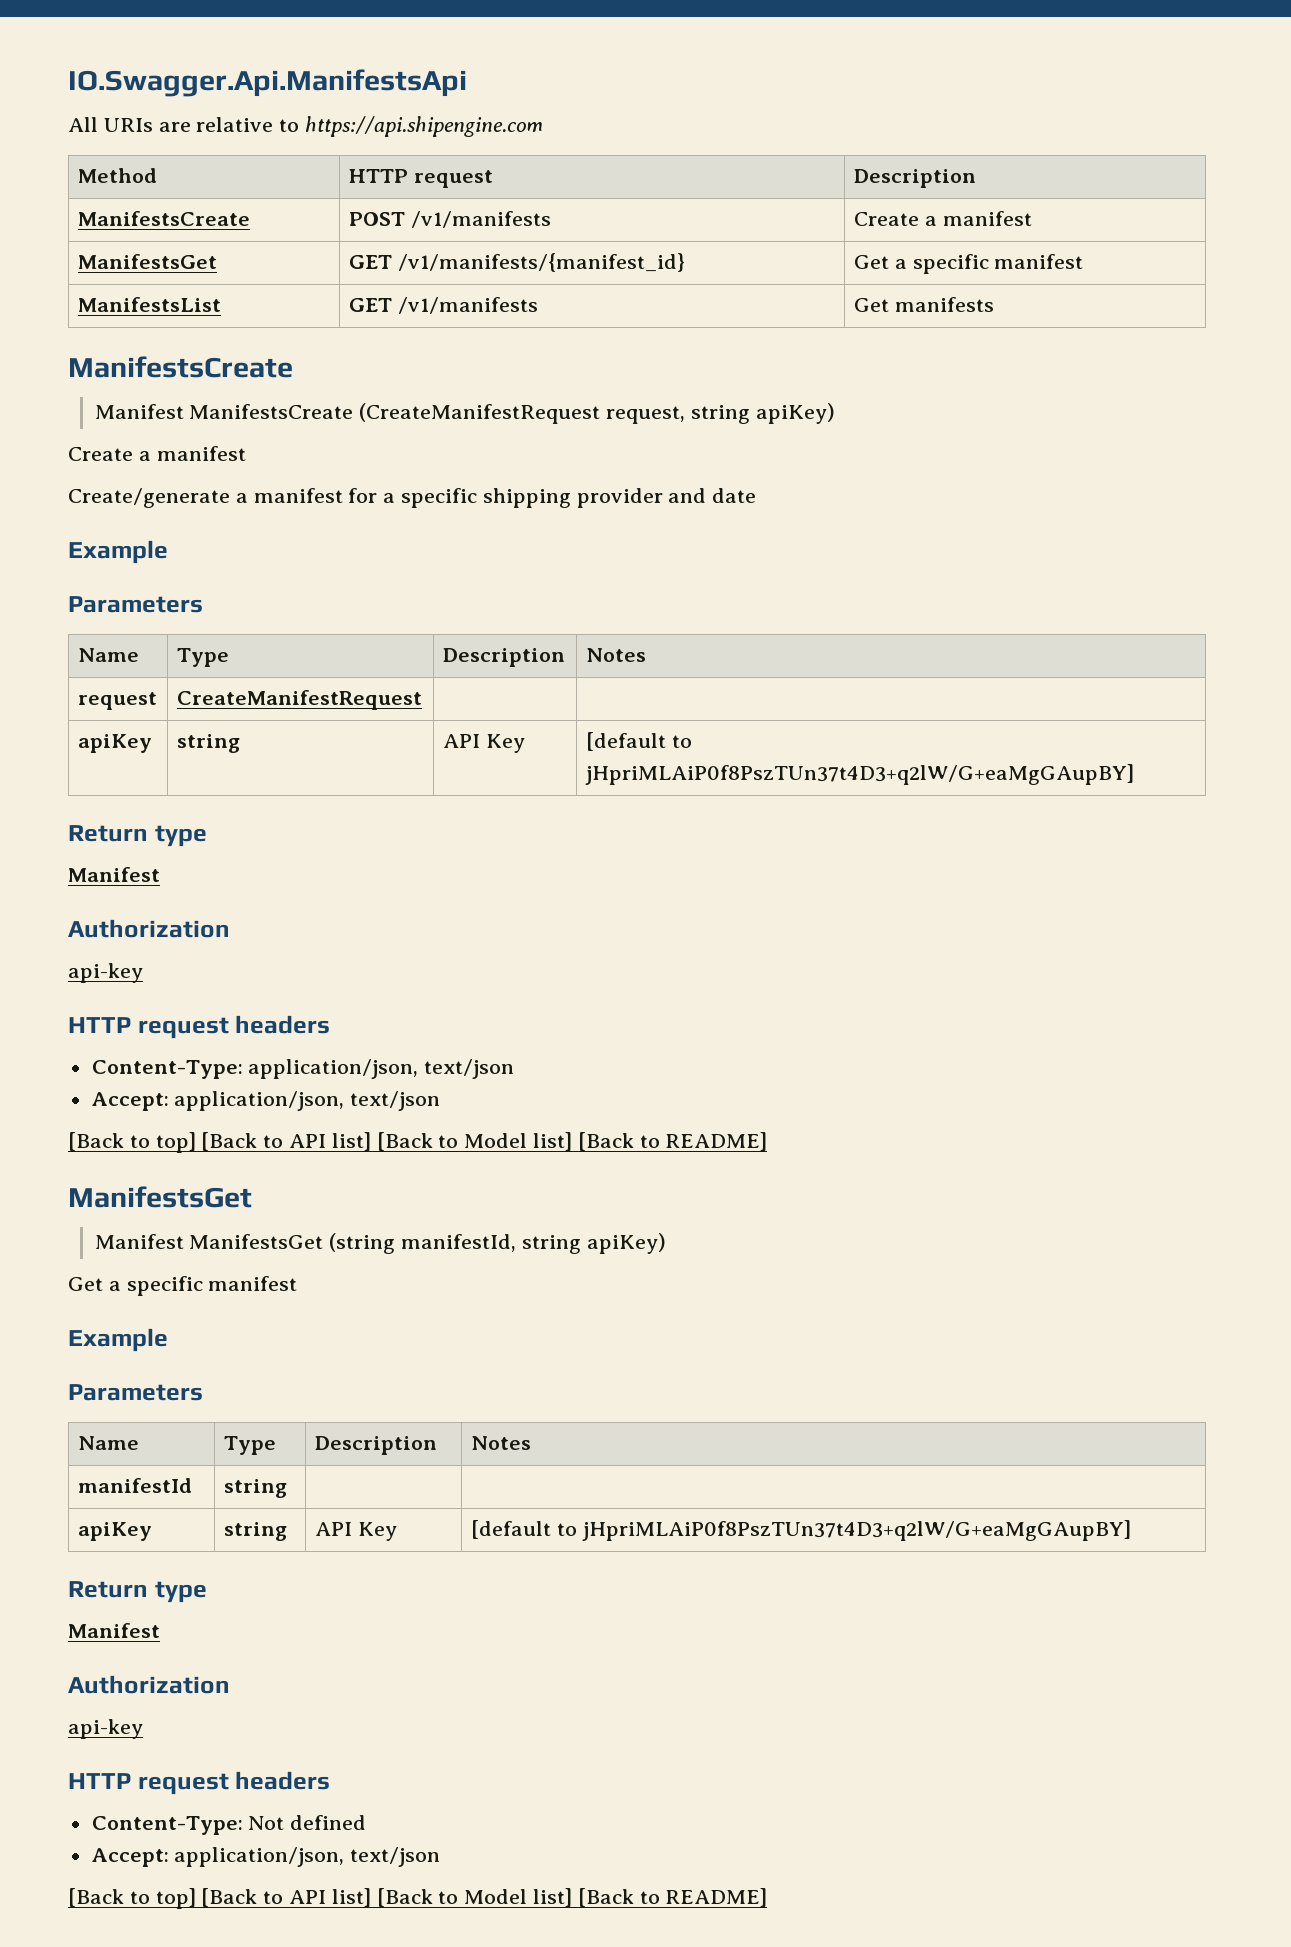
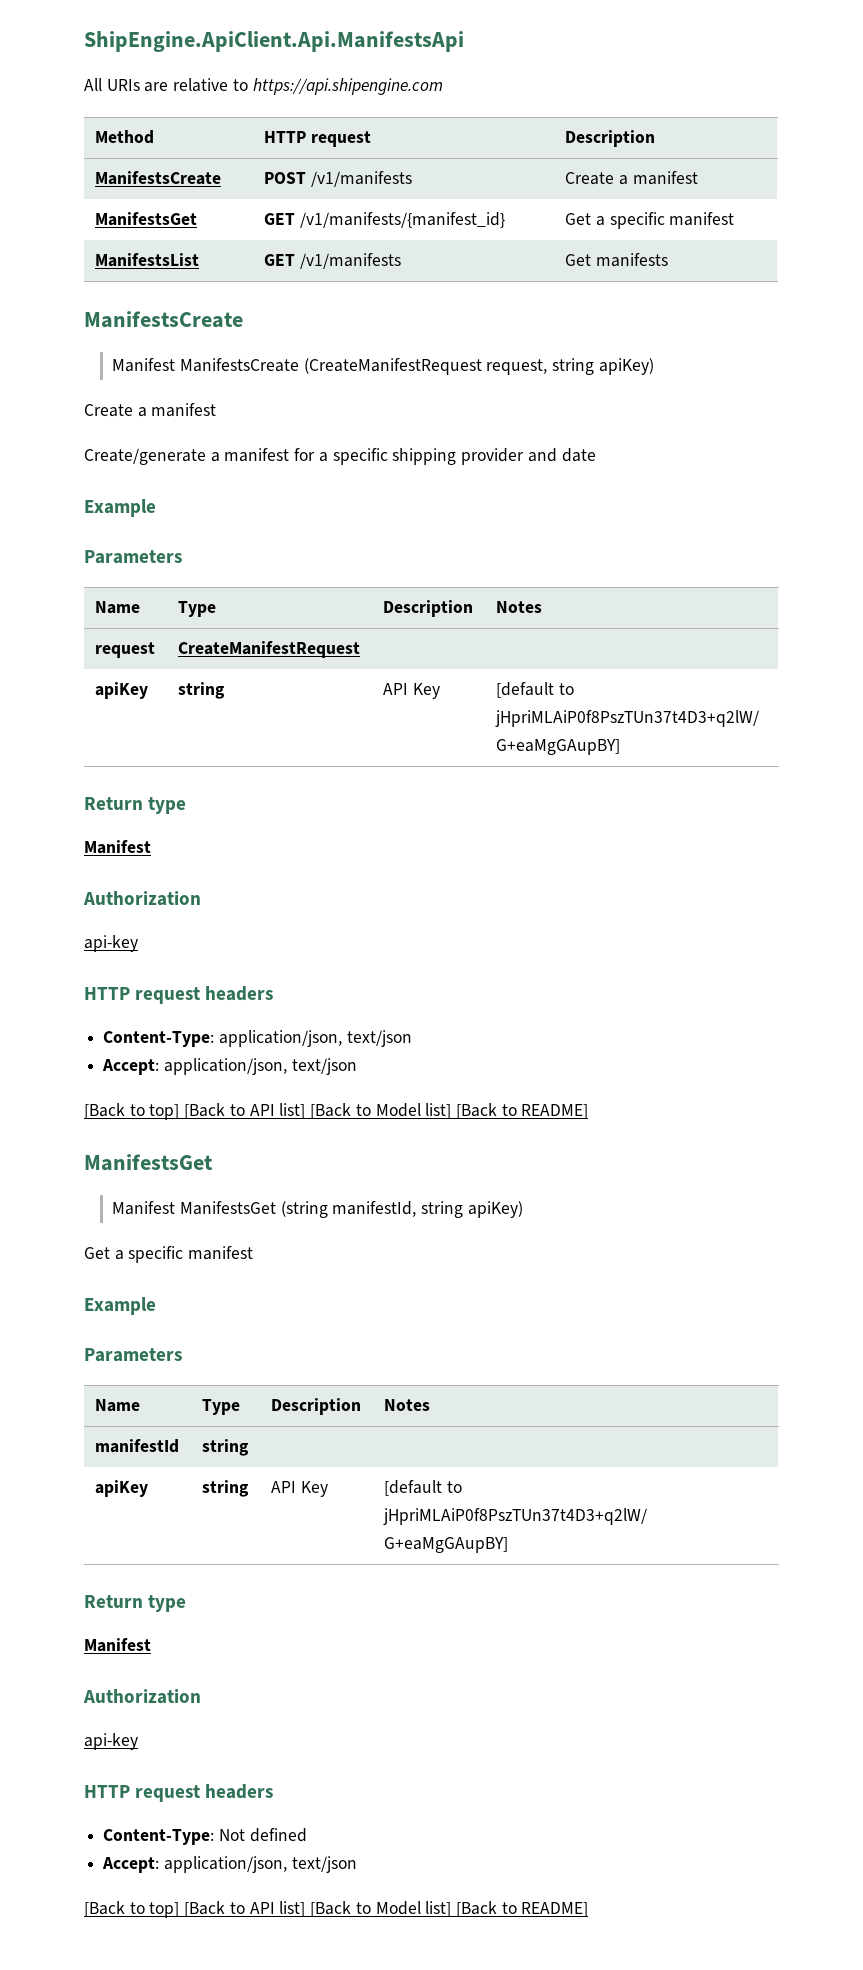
[68,69,467,97] IO.Swagger.Api.ManifestsApi -> [84,31,464,52] ShipEngine.ApiClient.Api.ManifestsApi

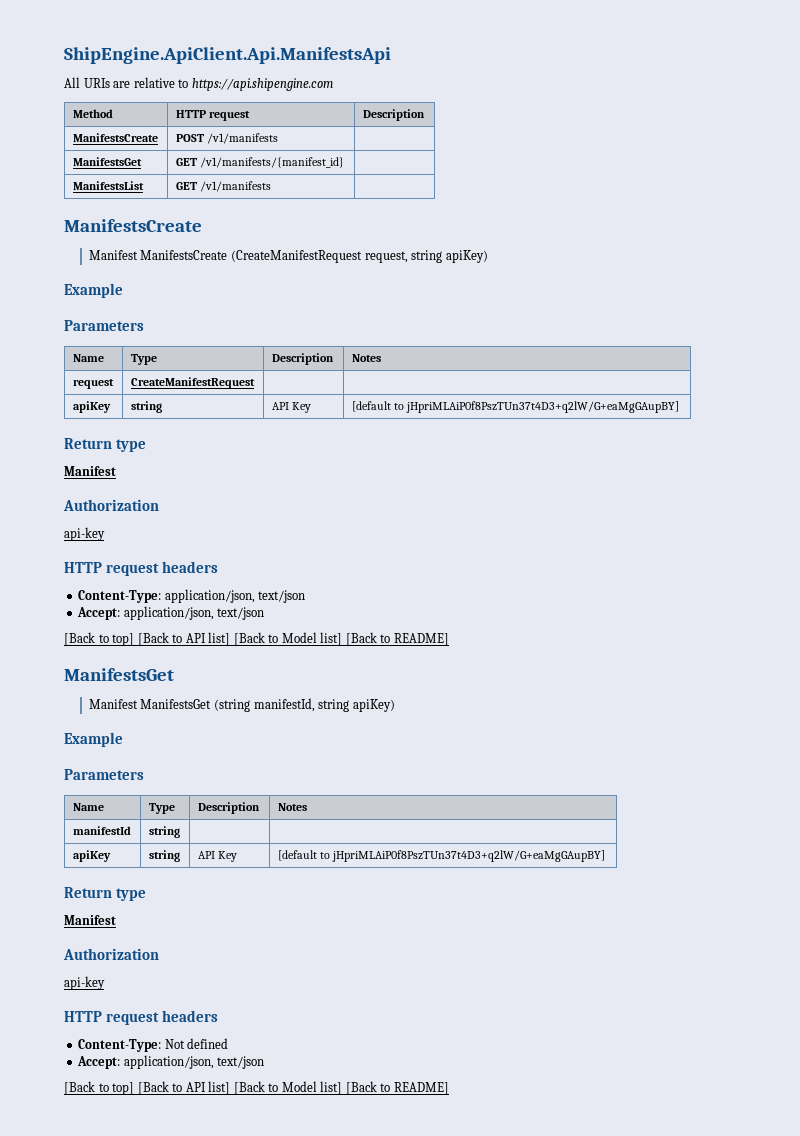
[565,171,698,185] Create a manifest -> (278, 138) none
[565,212,735,229] Get a specific manifest -> (344, 162) none
[565,253,668,267] Get manifests -> (271, 186) none
[84,403,217,417] [84,448,596,465] // Create a manifest // Create/generate a manifest for a specific shipping provider and date -> (488, 256) none
[84,1246,254,1263] // Get a specific manifest -> (395, 705) none

